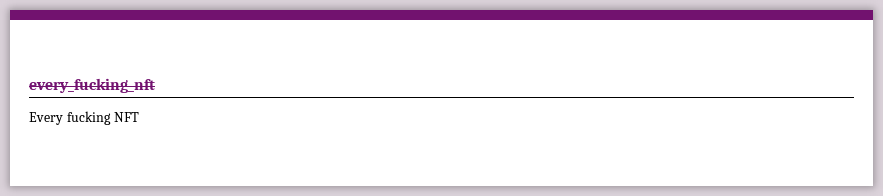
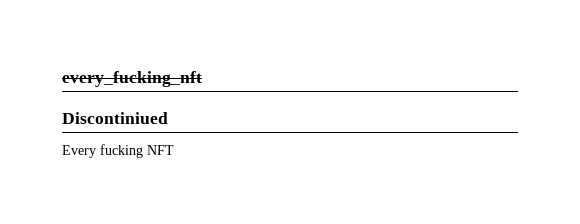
(155, 85) none -> [62,112,168,124] // Discontiniued

